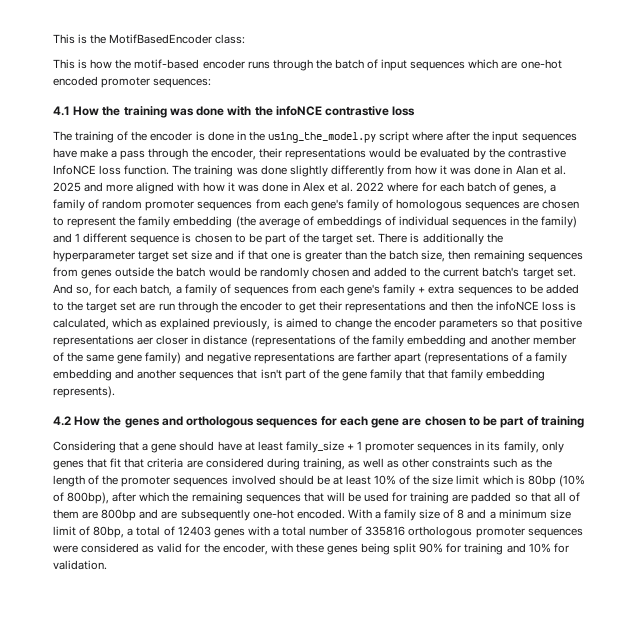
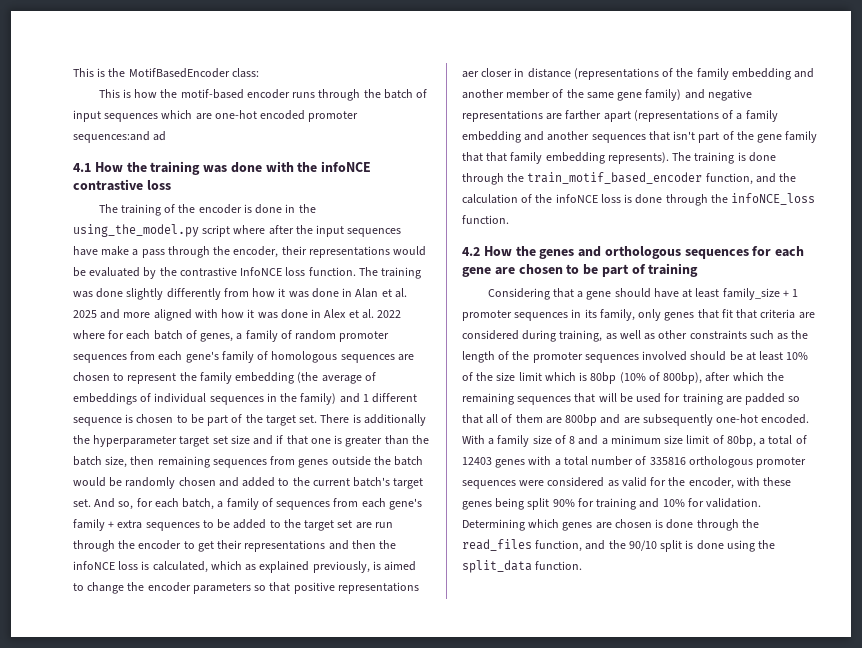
[153,78,212,88] sequences: -> [73,131,167,143] sequences:and ad
(115, 392) none -> [672,152,776,164] [462,172,797,185] [462,193,816,206] [462,215,509,224] The training is done through the train_motif_based_encoder function, and the calculation of the infoNCE loss is done through the infoNCE_loss function.
(107, 565) none -> [462,519,759,531] [462,539,776,552] [462,560,583,573] Determining which genes are chosen is done through the read_files function, and the 90/10 split is done using the split_data function.

